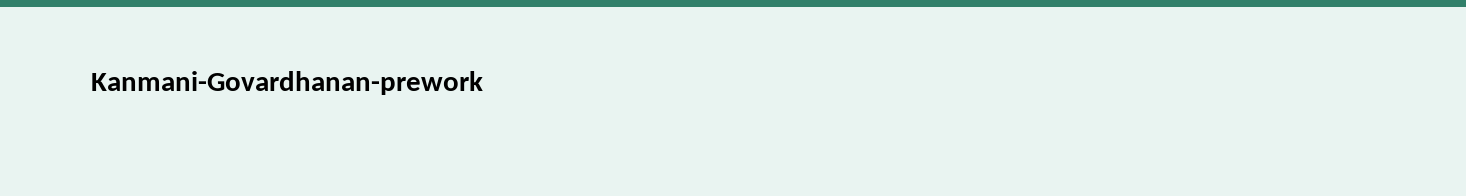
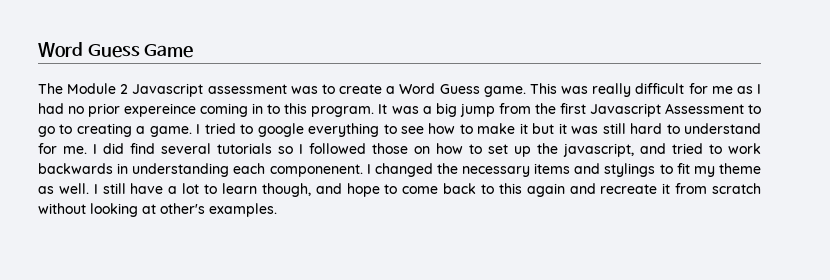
[91,71,483,95] Kanmani-Govardhanan-prework -> [38,42,194,58] [38,83,761,97] [38,103,761,117] [38,123,762,137] [38,143,761,157] [38,163,761,177] [38,183,762,197] [38,203,277,217] Word Guess Game // The Module 2 Javascript assessment was to create a Word Guess game. This was really difficult for me as I had no prior expereince coming in to this program. It was a big jump from the first Javascript Assessment to go to creating a game. I tried to google everything to see how to make it but it was still hard to understand for me. I did find several tutorials so I followed those on how to set up the javascript, and tried to work backwards in understanding each componenent. I changed the necessary items and stylings to fit my theme as well. I still have a lot to learn though, and hope to come back to this again and recreate it from scratch without looking at other's examples.

